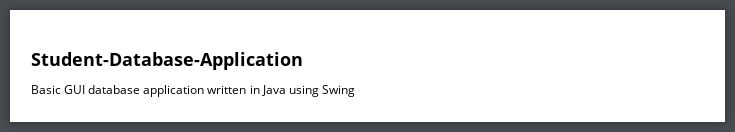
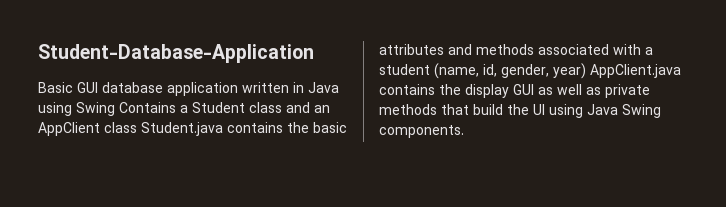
(355, 91) none -> [119,102,330,113] [38,122,347,136] [379,44,653,55] [379,63,681,79] [379,84,650,98] [379,104,661,118] [379,125,464,138] Contains a Student class and an AppClient class Student.java contains the basic attributes and methods associated with a student (name, id, gender, year) AppClient.java contains the display GUI as well as private methods that build the UI using Java Swing components.

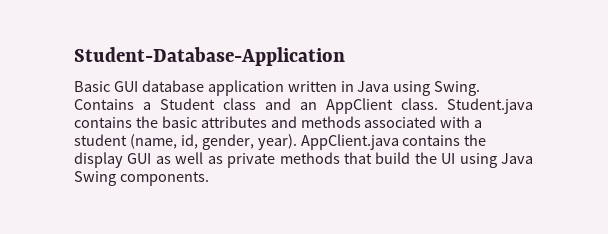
[76,102,115,116] Swing -> [434,81,481,96] Swing.
[104,122,137,133] class -> [401,98,438,110] class.
[553,63,586,79] year) -> [257,134,297,150] year).

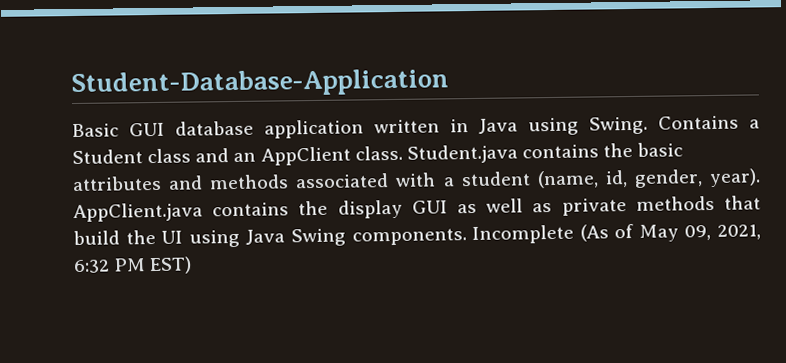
(209, 178) none -> [472,223,762,245] [73,256,193,275] Incomplete (As of May 09, 2021, 6:32 PM EST)

